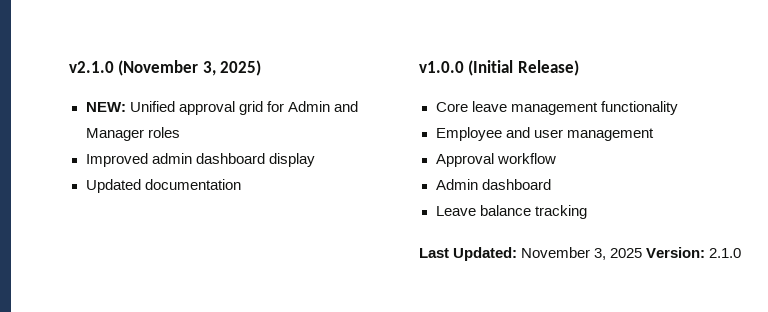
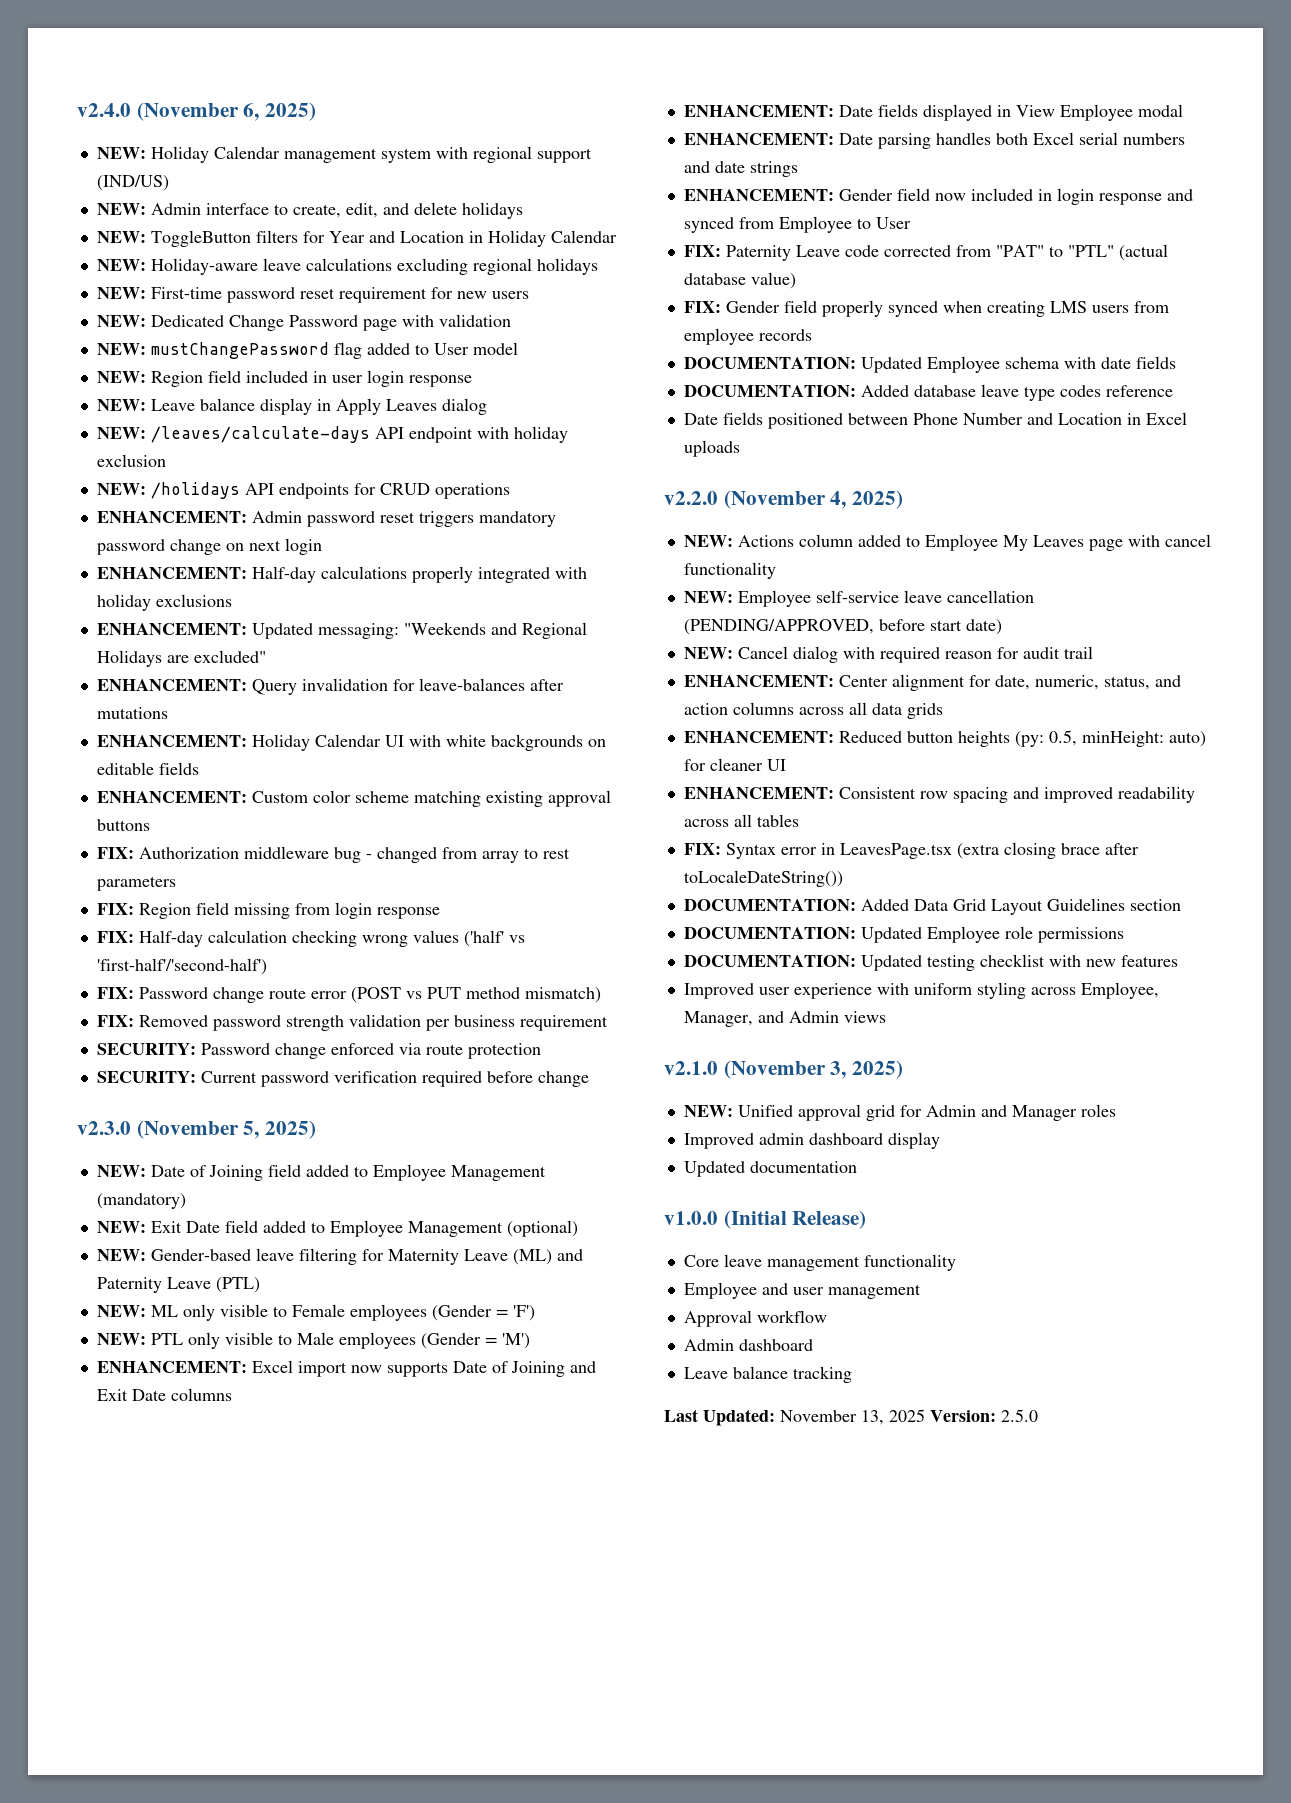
(69, 67) none -> [77,102,317,121] [96,146,592,163] [96,175,169,191] [96,202,523,219] [96,230,617,247] [96,258,598,275] [96,287,529,303] [96,314,511,331] [96,342,518,359] [96,370,472,387] [96,398,487,415] [96,426,568,443] [96,454,166,467] [96,482,510,499] [96,511,556,527] [96,538,322,555] [96,566,587,583] [96,594,232,611] [96,622,587,639] [96,650,266,667] [96,678,564,695] [96,707,168,719] [96,734,606,751] [96,762,199,775] [96,790,611,807] [96,819,150,831] [96,846,570,863] [96,876,176,891] [96,902,440,919] [96,930,525,947] [96,958,267,975] [96,987,601,1003] [96,1014,608,1031] [96,1043,541,1059] [96,1071,589,1087] [77,1120,317,1139] [96,1164,546,1181] [96,1193,186,1209] [96,1220,578,1237] [96,1248,583,1265] [96,1277,260,1293] [96,1304,535,1321] [96,1332,530,1349] [96,1360,596,1377] [96,1388,232,1401] [683,104,1183,121] [683,132,1185,149] [683,161,798,177] [683,188,1193,205] [683,216,911,233] [683,244,1168,261] [683,272,796,289] [683,300,1169,317] [683,328,812,345] [683,356,1176,373] [683,384,1173,401] [683,412,1187,429] [683,440,740,457] [664,490,904,509] [683,534,1211,551] [683,562,776,579] [683,590,1034,607] [683,619,1002,635] [683,646,1093,663] [683,674,1181,691] [683,702,943,719] [683,730,1206,747] [683,758,786,771] [683,786,1195,803] [683,814,799,827] [683,842,1139,859] [683,870,843,887] [683,898,1181,915] [683,926,1124,943] [683,954,1178,971] [683,982,1159,999] [683,1011,886,1027] v2.4.0 (November 6, 2025) // NEW: Holiday Calendar management system with regional support (IND/US) // NEW: Admin interface to create, edit, and delete holidays // NEW: ToggleButton filters for Year and Location in Holiday Calendar // NEW: Holiday-aware leave calculations excluding regional holidays // NEW: First-time password reset requirement for new users // NEW: Dedicated Change Password page with validation // NEW: mustChangePassword flag added to User model // NEW: Region field included in user login response // NEW: Leave balance display in Apply Leaves dialog // NEW: /leaves/calculate-days API endpoint with holiday exclusion // NEW: /holidays API endpoints for CRUD operations // ENHANCEMENT: Admin password reset triggers mandatory password change on next login // ENHANCEMENT: Half-day calculations properly integrated with holiday exclusions // ENHANCEMENT: Updated messaging: "Weekends and Regional Holidays are excluded" // ENHANCEMENT: Query invalidation for leave-balances after mutations // ENHANCEMENT: Holiday Calendar UI with white backgrounds on editable fields // ENHANCEMENT: Custom color scheme matching existing approval buttons // FIX: Authorization middleware bug - changed from array to rest parameters // FIX: Region field missing from login response // FIX: Half-day calculation checking wrong values ('half' vs 'first-half'/'second-half') // FIX: Password change route error (POST vs PUT method mismatch) // FIX: Removed password strength validation per business requirement // SECURITY: Password change enforced via route protection // SECURITY: Current password verification required before change // v2.3.0 (November 5, 2025) // NEW: Date of Joining field added to Employee Management (mandatory) // NEW: Exit Date field added to Employee Management (optional) // NEW: Gender-based leave filtering for Maternity Leave (ML) and Paternity Leave (PTL) // NEW: ML only visible to Female employees (Gender = 'F') // NEW: PTL only visible to Male employees (Gender = 'M') // ENHANCEMENT: Excel import now supports Date of Joining and Exit Date columns // ENHANCEMENT: Date fields displayed in View Employee modal // ENHANCEMENT: Date parsing handles both Excel serial numbers and date strings // ENHANCEMENT: Gender field now included in login response and synced from Employee to User // FIX: Paternity Leave code corrected from "PAT" to "PTL" (actual database value) // FIX: Gender field properly synced when creating LMS users from employee records // DOCUMENTATION: Updated Employee schema with date fields // DOCUMENTATION: Added database leave type codes reference // Date fields positioned between Phone Number and Location in Excel uploads // v2.2.0 (November 4, 2025) // NEW: Actions column added to Employee My Leaves page with cancel functionality // NEW: Employee self-service leave cancellation (PENDING/APPROVED, before start date) // NEW: Cancel dialog with required reason for audit trail // ENHANCEMENT: Center alignment for date, numeric, status, and action columns across all data grids // ENHANCEMENT: Reduced button heights (py: 0.5, minHeight: auto) for cleaner UI // ENHANCEMENT: Consistent row spacing and improved readability across all tables // FIX: Syntax error in LeavesPage.tsx (extra closing brace after toLocaleDateString()) // DOCUMENTATION: Added Data Grid Layout Guidelines section // DOCUMENTATION: Updated Employee role permissions // DOCUMENTATION: Updated testing checklist with new features // Improved user experience with uniform styling across Employee, Manager, and Admin views //
[594,248,607,260] 3, -> [861,1410,884,1425] 13,
[709,248,742,258] 2.1.0 -> [1001,1409,1038,1422] 2.5.0

